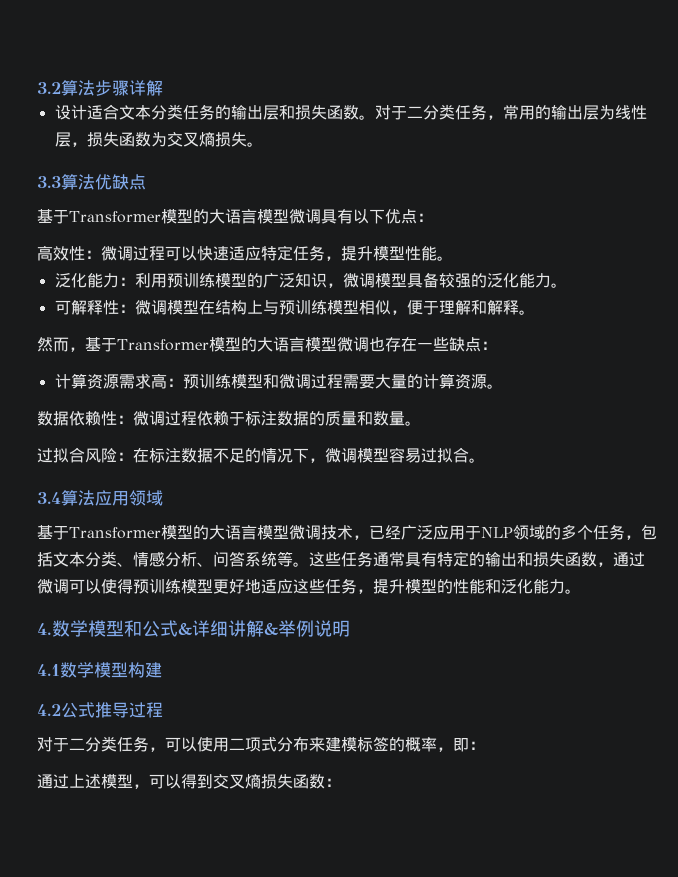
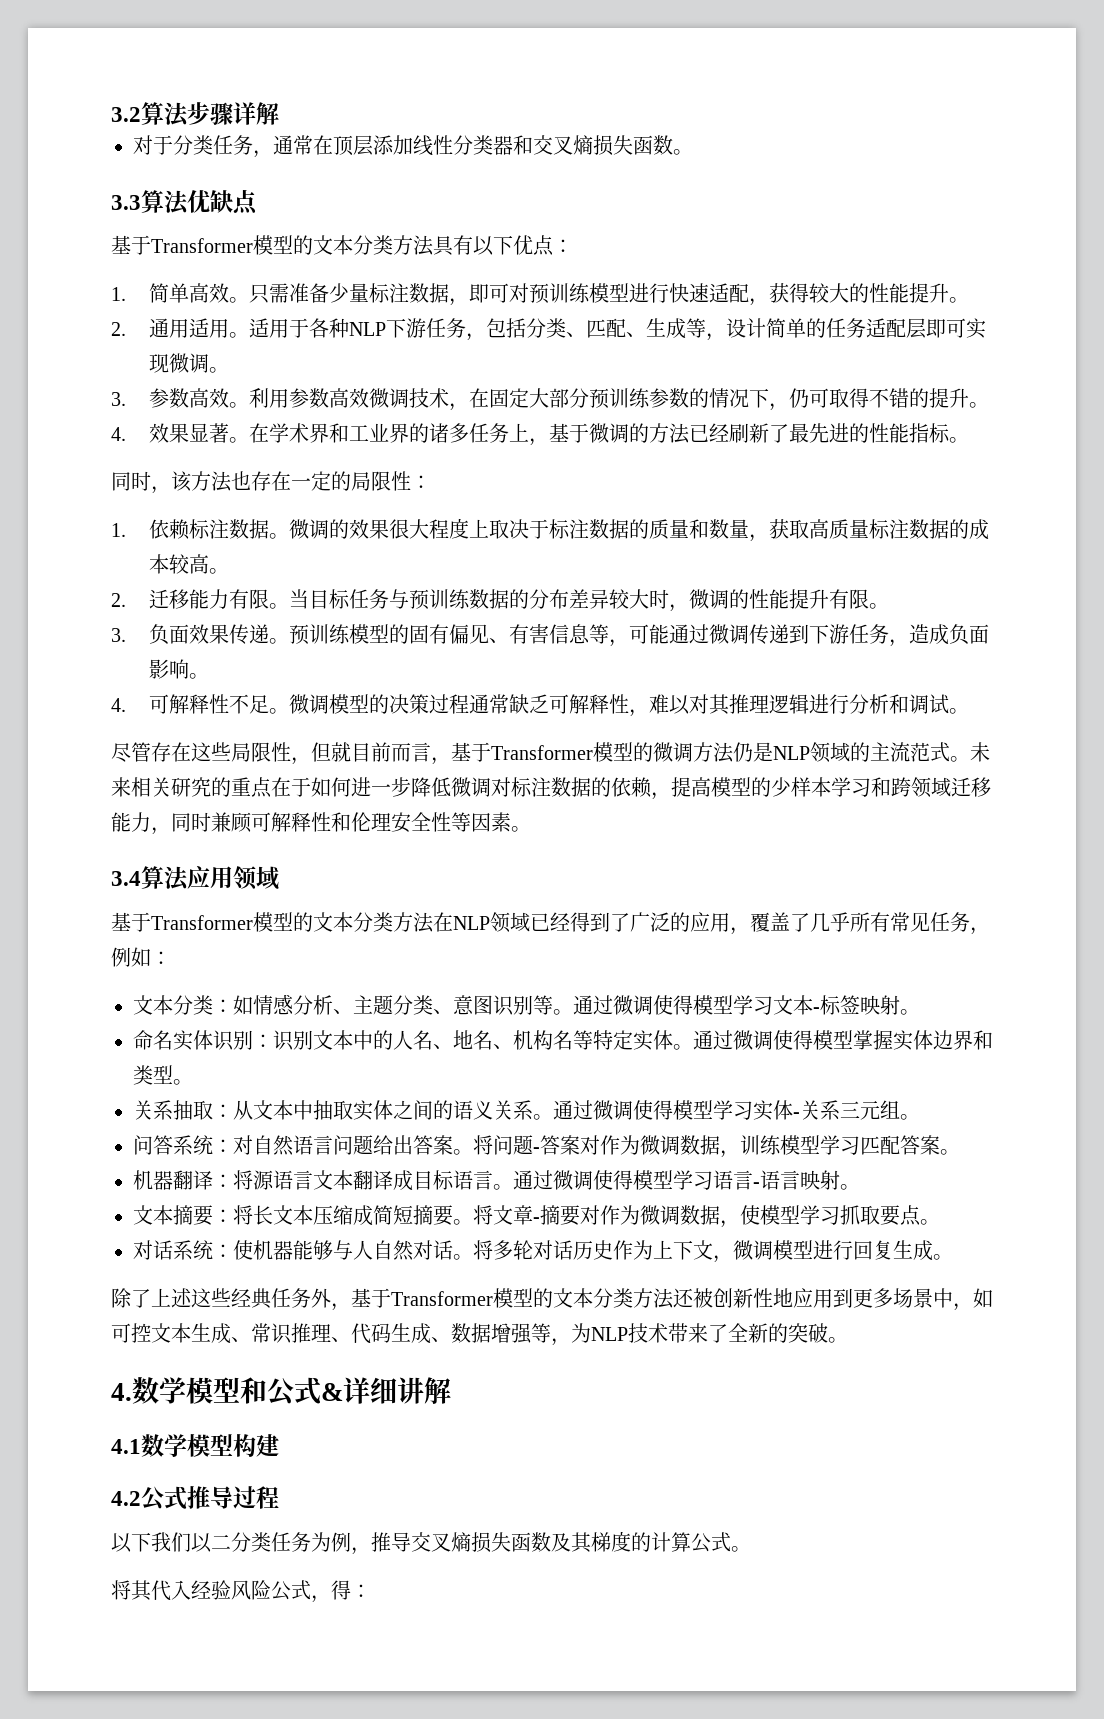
[54,104,647,120] [54,132,247,147] 设计适合文本分类任务的输出层和损失函数。对于二分类任务，常用的输出层为线性层，损失函数为交叉熵损失 -> [133,135,673,158] 对于分类任务，通常在顶层添加线性分类器和交叉熵损失函数
[208,209,321,224] 大语言模型微调 -> [313,235,434,256] 文本分类方法
[37,245,453,261] [54,272,567,288] [54,300,535,315] [37,337,497,352] [54,373,503,389] [37,411,229,426] 高效性：微调过程可以快速适应特定任务，提升模型性能。 // 泛化能力：利用预训练模型的广泛知识，微调模型具备较强的泛化能力。 // 可解释性：微调模型在结构上与预训练模型相似，便于理解和解释。 // 然而，基于Transformer模型的大语言模型微调也存在一些缺点： // 计算资源需求高：预训练模型和微调过程需要大量的计算资源。 // 数据依赖性：微调过程依赖 -> [111,283,969,306] [111,318,986,341] [148,353,229,373] [111,388,989,411] [111,423,969,446] [111,471,431,494] [111,518,529,540] 1.简单高效。只需准备少量标注数据，即可对预训练模型进行快速适配，获得较大的性能提升。 // 2.通用适用。适用于各种NLP下游任务，包括分类、匹配、生成等，设计简单的任务适配层即可实现微调。 // 3.参数高效。利用参数高效微调技术，在固定大部分预训练参数的情况下，仍可取得不错的提升。 // 4.效果显著。在学术界和工业界的诸多任务上，基于微调的方法已经刷新了最先进的性能指标。 // 同时，该方法也存在一定的局限性： // 1.依赖标注数据。微调的效果很大程度上取决
[405,421,421,426] [37,447,469,463] 。 // 过拟合风险：在标注数据不足的情况下，微调模型容易过拟合 -> [748,519,989,542] [148,554,229,574] [111,589,889,612] [111,624,989,647] [148,659,209,679] [111,694,969,717] [111,742,990,765] [111,777,991,800] [111,812,511,835] ，获取高质量标注数据的成本较高。 // 2.迁移能力有限。当目标任务与预训练数据的分布差异较大时，微调的性能提升有限。 // 3.负面效果传递。预训练模型的固有偏见、有害信息等，可能通过微调传递到下游任务，造成负面影响。 // 4.可解释性不足。微调模型的决策过程通常缺乏可解释性，难以对其推理逻辑进行分析和调试。 // 尽管存在这些局限性，但就目前而言，基于Transformer模型的微调方法仍是NLP领域的主流范式。未来相关研究的重点在于如何进一步降低微调对标注数据的依赖，提高模型的少样本学习和跨领域迁移能力，同时兼顾可解释性和伦理安全性等因素
[208,524,657,540] [37,551,645,567] [37,578,565,594] 大语言模型微调技术，已经广泛应用于NLP领域的多个任务，包括文本分类、情感分析、问答系统等。这些任务通常具有特定的输出和损失函数，通过微调可以使得预训练模型更好地适应这些任务，提升模型的性能和泛化能力 -> [313,912,990,935] [111,947,171,967] [133,994,920,1016] [133,1030,993,1051] [133,1065,193,1085] [133,1100,920,1121] [133,1135,960,1158] [133,1170,860,1191] [133,1205,940,1228] [133,1240,953,1263] [111,1288,993,1311] [111,1323,828,1346] 文本分类方法在NLP领域已经得到了广泛的应用，覆盖了几乎所有常见任务，例如： // 文本分类：如情感分析、主题分类、意图识别等。通过微调使得模型学习文本-标签映射。 // 命名实体识别：识别文本中的人名、地名、机构名等特定实体。通过微调使得模型掌握实体边界和类型。 // 关系抽取：从文本中抽取实体之间的语义关系。通过微调使得模型学习实体-关系三元组。 // 问答系统：对自然语言问题给出答案。将问题-答案对作为微调数据，训练模型学习匹配答案。 // 机器翻译：将源语言文本翻译成目标语言。通过微调使得模型学习语言-语言映射。 // 文本摘要：将长文本压缩成简短摘要。将文章-摘要对作为微调数据，使模型学习抓取要点。 // 对话系统：使机器能够与人自然对话。将多轮对话历史作为上下文，微调模型进行回复生成。 // 除了上述这些经典任务外，基于Transformer模型的文本分类方法还被创新性地应用到更多场景中，如可控文本生成、常识推理、代码生成、数据增强等，为NLP技术带来了全新的突破
[264,620,350,637] &举例说明 -> (451, 1390) none
[37,736,485,752] [37,774,325,789] 对于二分类任务，可以使用二项式分布来建模标签的概率，即： // 通过上述模型，可以得到交叉熵损失函数 -> [111,1531,751,1555] [111,1580,351,1603] 以下我们以二分类任务为例，推导交叉熵损失函数及其梯度的计算公式。 // 将其代入经验风险公式，得

